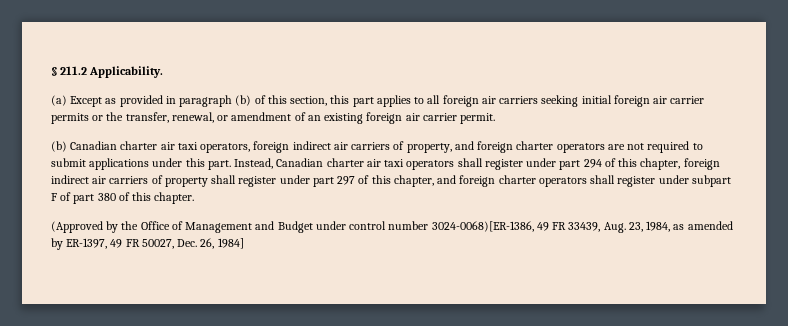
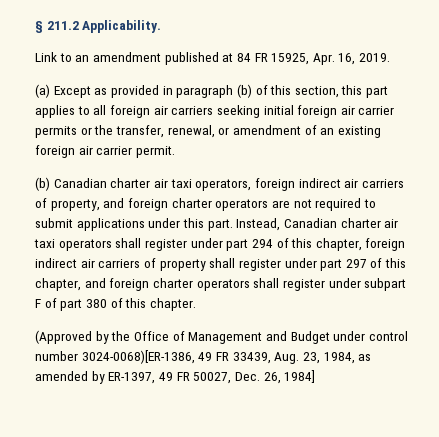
(164, 72) none -> [35,52,391,65] // Link to an amendment published at 84 FR 15925, Apr. 16, 2019.

